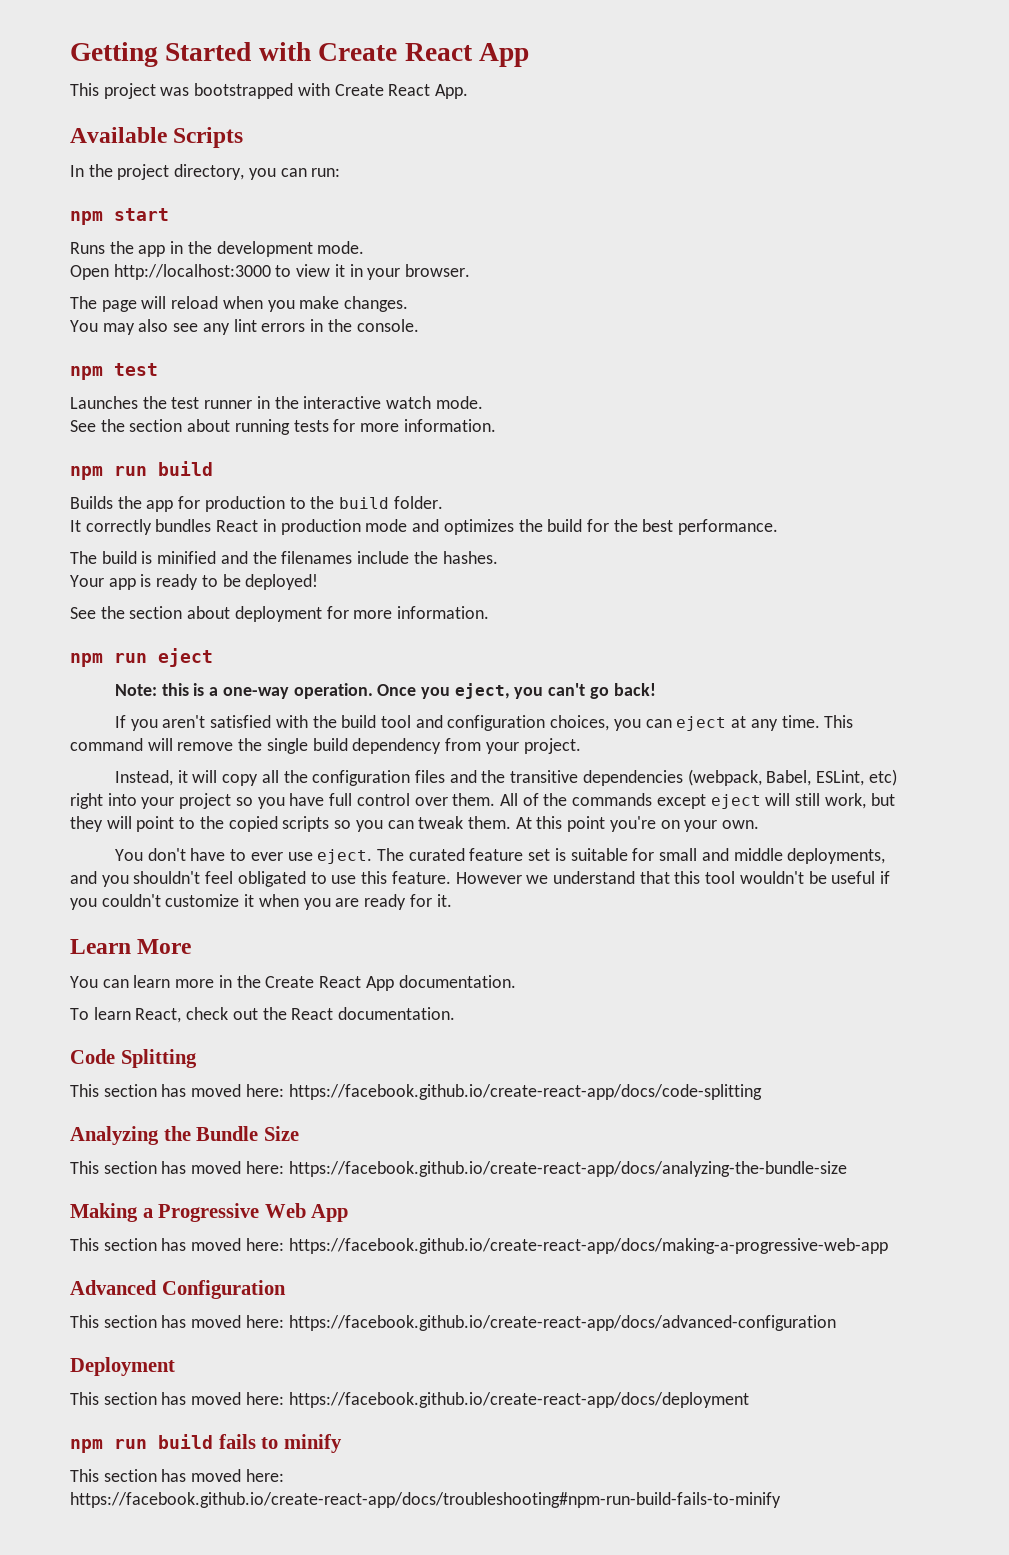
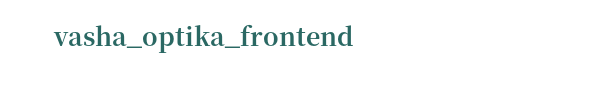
[70,42,530,67] [70,83,469,99] [70,127,244,148] [70,164,341,180] [70,208,169,225] [70,241,365,257] [70,264,471,280] [70,296,409,312] [70,319,419,335] [70,363,158,380] [70,396,483,409] [70,419,496,435] [70,461,213,480] [70,496,443,512] [70,519,779,535] [70,551,498,564] [70,574,319,590] [70,606,490,622] [70,648,213,667] [114,683,656,699] [114,715,854,731] [70,738,581,754] [114,769,897,786] [70,793,895,809] [70,816,760,832] [114,848,886,864] [70,871,891,887] [70,894,452,910] [70,939,192,954] [70,975,516,991] [70,1007,456,1023] [70,1049,197,1068] [70,1084,762,1100] [70,1126,299,1145] [70,1161,847,1177] [70,1203,349,1222] [70,1238,888,1254] [70,1280,286,1299] [70,1315,836,1331] [70,1357,175,1376] [70,1392,749,1408] [70,1434,342,1453] [70,1469,284,1482] [70,1492,781,1508] Getting Started with Create React App // This project was bootstrapped with Create React App. // Available Scripts // In the project directory, you can run: // npm start // Runs the app in the development mode. // Open http://localhost:3000 to view it in your browser. // The page will reload when you make changes. // You may also see any lint errors in the console. // npm test // Launches the test runner in the interactive watch mode. // See the section about running tests for more information. // npm run build // Builds the app for production to the build folder. // It correctly bundles React in production mode and optimizes the build for the best performance. // The build is minified and the filenames include the hashes. // Your app is ready to be deployed! // See the section about deployment for more information. // npm run eject // Note: this is a one-way operation. Once you eject, you can't go back! // If you aren't satisfied with the build tool and configuration choices, you can eject at any time. This command will remove the single build dependency from your project. // Instead, it will copy all the configuration files and the transitive dependencies (webpack, Babel, ESLint, etc) right into your project so you have full control over them. All of the commands except eject will still work, but they will point to the copied scripts so you can tweak them. At this point you're on your own. // You don't have to ever use eject. The curated feature set is suitable for small and middle deployments, and you shouldn't feel obligated to use this feature. However we understand that this tool wouldn't be useful if you couldn't customize it when you are ready for it. // Learn More // You can learn more in the Create React App documentation. // To learn React, check out the React documentation. // Code Splitting // This section has moved here: https://facebook.github.io/create-react-app/docs/code-splitting // Analyzing the Bundle Size // This section has moved here: https://facebook.github.io/create-react-app/docs/analyzing-the-bundle-size // Making a Progressive Web App // This section has moved here: https://facebook.github.io/create-react-app/docs/making-a-progressive-web-app // Advanced Configuration // This section has moved here: https://facebook.github.io/create-react-app/docs/advanced-configuration // Deployment // This section has moved here: https://facebook.github.io/create-react-app/docs/deployment // npm run build fails to minify // This section has moved here: https://facebook.github.io/create-react-app/docs/troubleshooting#npm-run-build-fails-to-minify -> [53,24,353,53] vasha_optika_frontend

